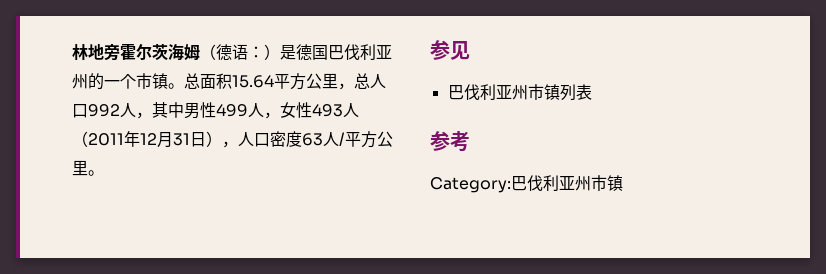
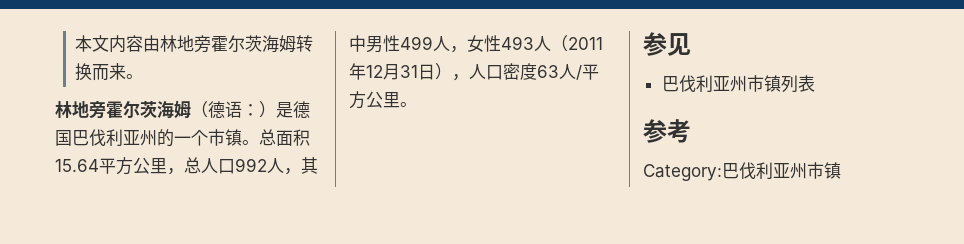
(72, 52) none -> [75,35,314,53] [75,63,144,81] 本文内容由林地旁霍尔茨海姆转换而来。 //

